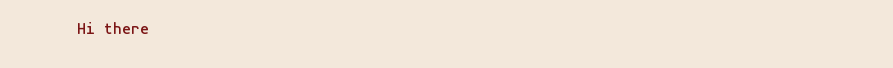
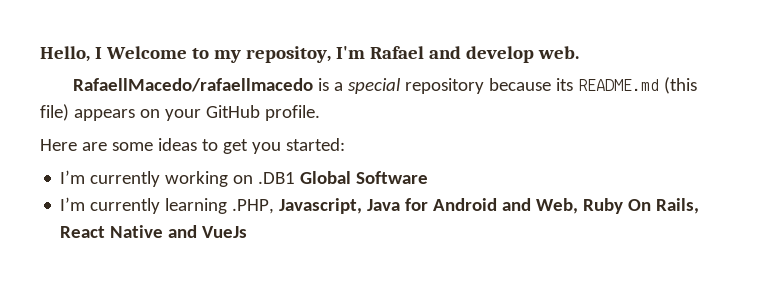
[77,22,149,34] Hi there -> [40,46,579,63] [72,77,697,94] [40,104,320,121] [40,138,345,154] [60,170,429,187] [60,197,700,214] [60,225,248,238] Hello, I Welcome to my repositoy, I'm Rafael and develop web. // RafaellMacedo/rafaellmacedo is a special repository because its README.md (this file) appears on your GitHub profile. // Here are some ideas to get you started: // I’m currently working on .DB1 Global Software // I’m currently learning .PHP, Javascript, Java for Android and Web, Ruby On Rails, React Native and VueJs

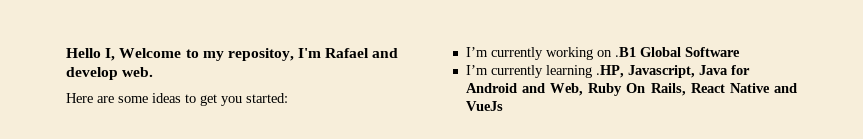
[40,46,102,62] Hello, I -> [66,48,116,61] Hello I,
[72,77,697,94] [40,104,320,121] // RafaellMacedo/rafaellmacedo is a special repository because its README.md (this file) appears on your GitHub profile. -> (154, 72) none
[258,172,296,184] .DB1 -> [614,47,636,57] .B1
[232,199,275,214] .PHP, -> [595,65,624,78] .HP,

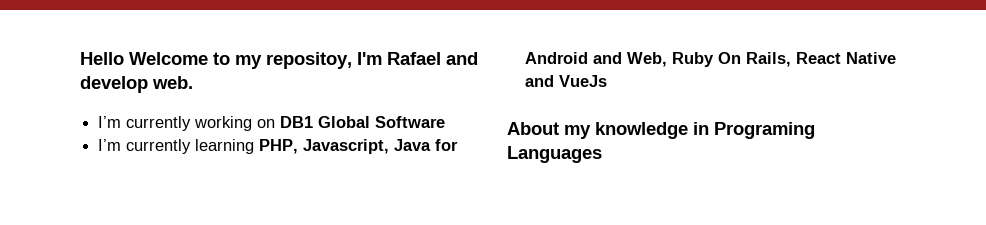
[105,48,116,61] I, -> (124, 58) none
[66,93,288,106] // Here are some ideas to get you started: -> (193, 82) none
[614,47,636,57] .B1 -> [280,116,314,128] DB1
[595,65,624,78] .HP, -> [259,139,299,154] PHP,
(503, 106) none -> [507,122,815,139] [507,146,602,163] // About my knowledge in Programing Languages

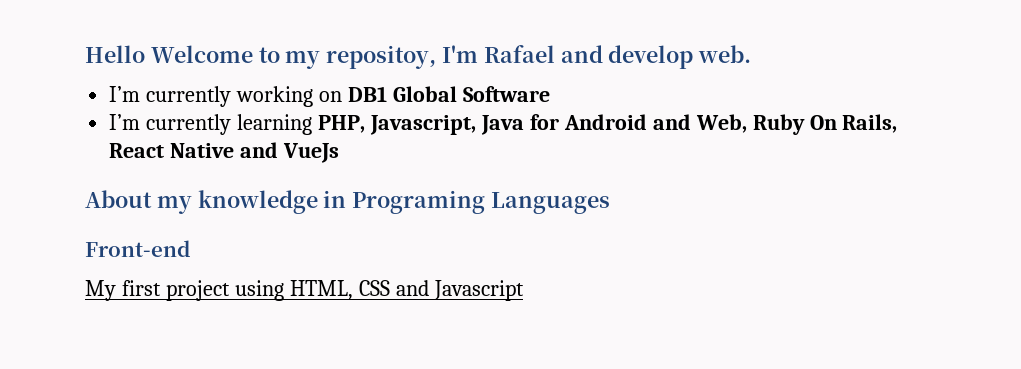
(602, 154) none -> [85,240,190,257] [85,280,524,301] // Front-end // My first project using HTML, CSS and Javascript

